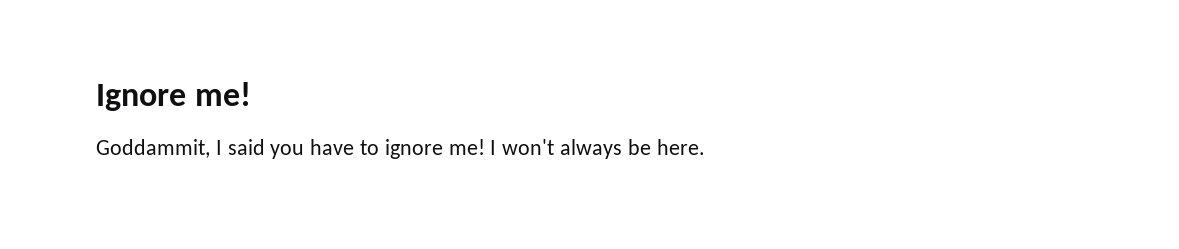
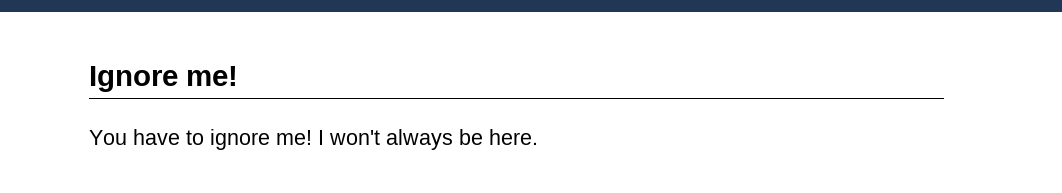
[96,139,305,159] Goddammit, I said you -> [89,130,127,145] You

